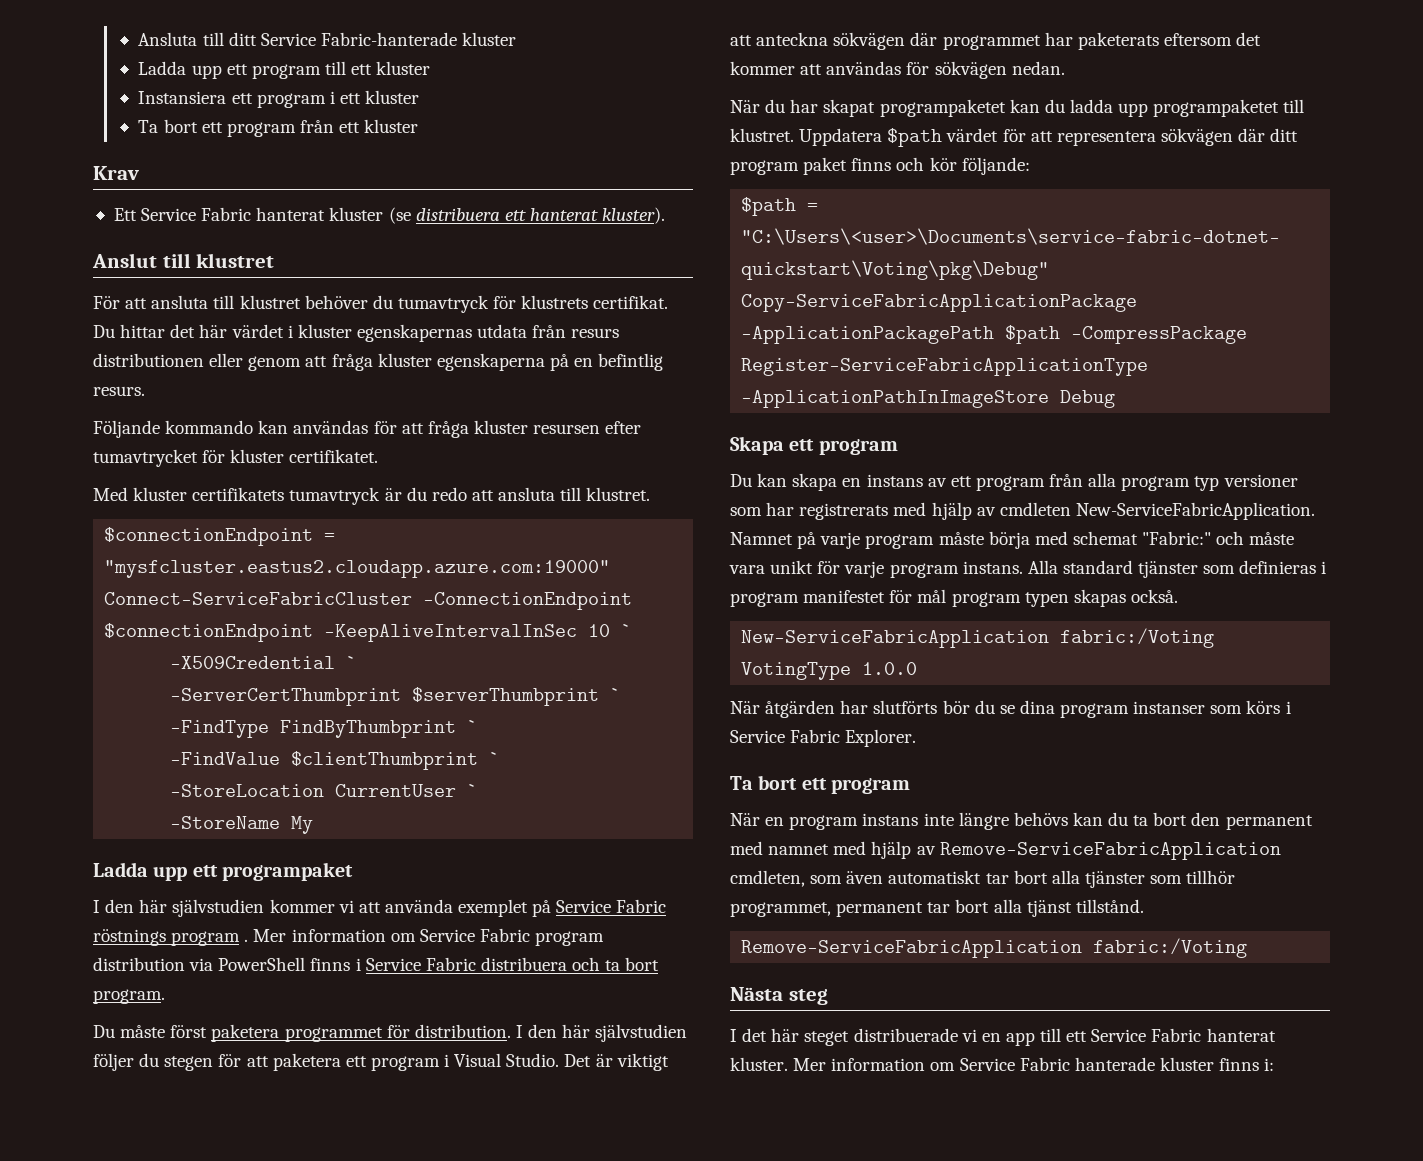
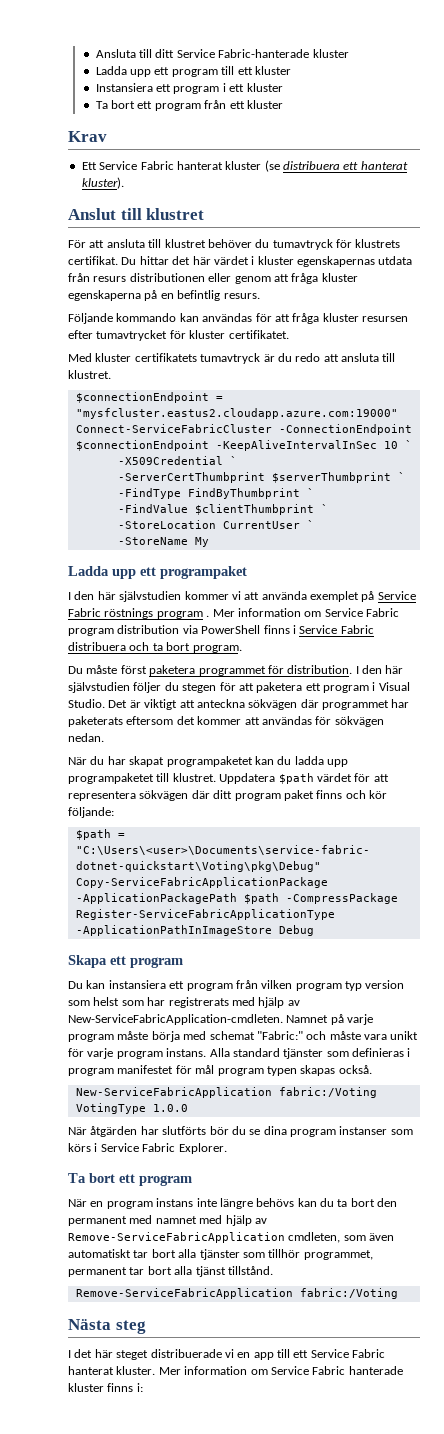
[792,473,1117,491] skapa en instans av ett program från alla -> [108,980,293,991] instansiera ett program från vilken
[1223,474,1298,487] versioner -> [365,980,405,989] [68,997,120,1006] version som helst
[999,502,1315,520] cmdleten New-ServiceFabricApplication. -> [68,1014,283,1025] New-ServiceFabricApplication-cmdleten.

